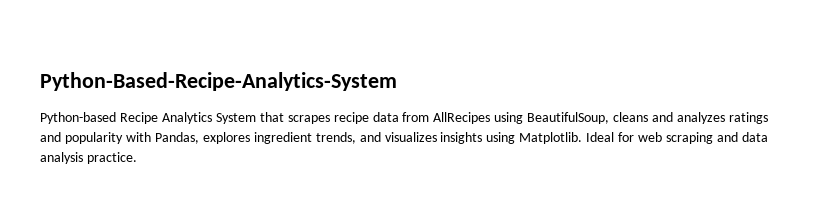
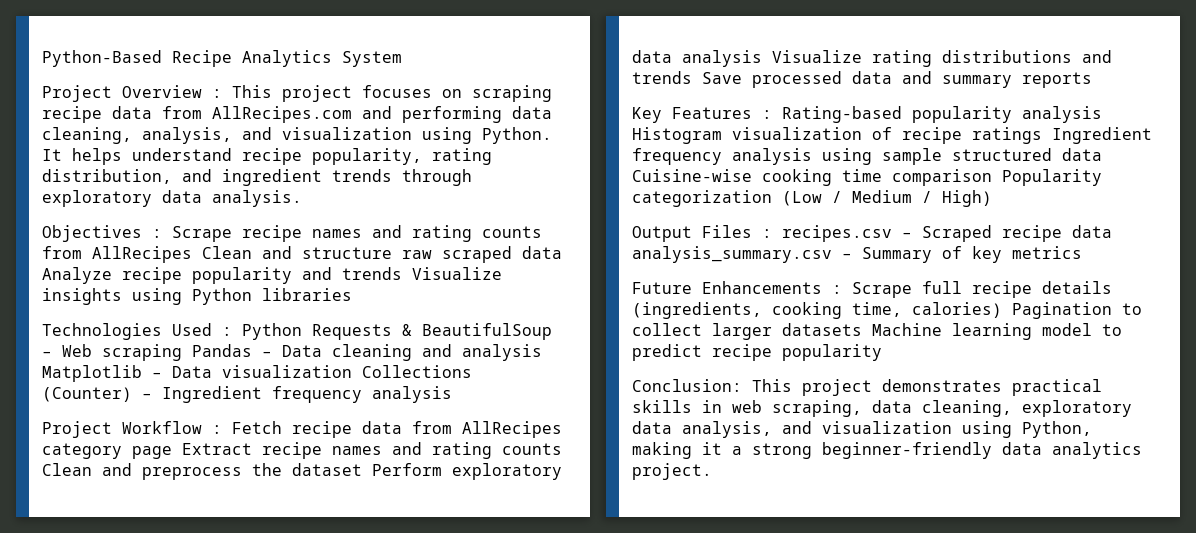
[40,72,397,91] [40,112,116,124] Python-Based-Recipe-Analytics-System // Python-based -> [42,50,162,67] Python-Based
[259,112,768,124] [40,132,769,144] [40,152,137,164] that scrapes recipe data from AllRecipes using BeautifulSoup, cleans and analyzes ratings and popularity with Pandas, explores ingredient trends, and visualizes insights using Matplotlib. Ideal for web scraping and data analysis practice. -> [42,85,552,102] [42,106,552,123] [42,127,552,144] [42,148,492,165] [42,169,472,186] [42,190,302,207] [42,225,542,242] [42,246,562,263] [42,267,502,284] [42,288,352,305] [42,323,552,340] [42,344,542,361] [42,365,472,382] [42,386,452,403] [42,421,562,438] [42,442,562,459] [42,463,562,480] [632,50,1112,67] [632,71,1092,88] [632,106,1102,123] [632,127,1152,144] [632,148,1102,165] [632,169,1102,186] [632,190,992,207] [632,225,1112,242] [632,246,1082,263] [632,281,1112,298] [632,302,1142,319] [632,323,1122,340] [632,344,882,361] [632,379,1102,396] [632,400,1132,417] [632,421,1092,438] [632,442,1142,459] [632,463,712,480] // Project Overview : This project focuses on scraping recipe data from AllRecipes.com and performing data cleaning, analysis, and visualization using Python. It helps understand recipe popularity, rating distribution, and ingredient trends through exploratory data analysis. // Objectives : Scrape recipe names and rating counts from AllRecipes Clean and structure raw scraped data Analyze recipe popularity and trends Visualize insights using Python libraries // Technologies Used : Python Requests & BeautifulSoup – Web scraping Pandas – Data cleaning and analysis Matplotlib – Data visualization Collections (Counter) – Ingredient frequency analysis // Project Workflow : Fetch recipe data from AllRecipes category page Extract recipe names and rating counts Clean and preprocess the dataset Perform exploratory data analysis Visualize rating distributions and trends Save processed data and summary reports // Key Features : Rating-based popularity analysis Histogram visualization of recipe ratings Ingredient frequency analysis using sample structured data Cuisine-wise cooking time comparison Popularity categorization (Low / Medium / High) // Output Files : recipes.csv – Scraped recipe data analysis_summary.csv – Summary of key metrics // Future Enhancements : Scrape full recipe details (ingredients, cooking time, calories) Pagination to collect larger datasets Machine learning model to predict recipe popularity // Conclusion: This project demonstrates practical skills in web scraping, data cleaning, exploratory data analysis, and visualization using Python, making it a strong beginner-friendly data analytics project.

